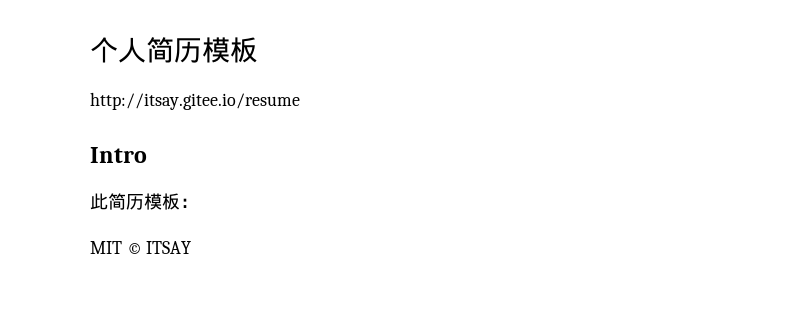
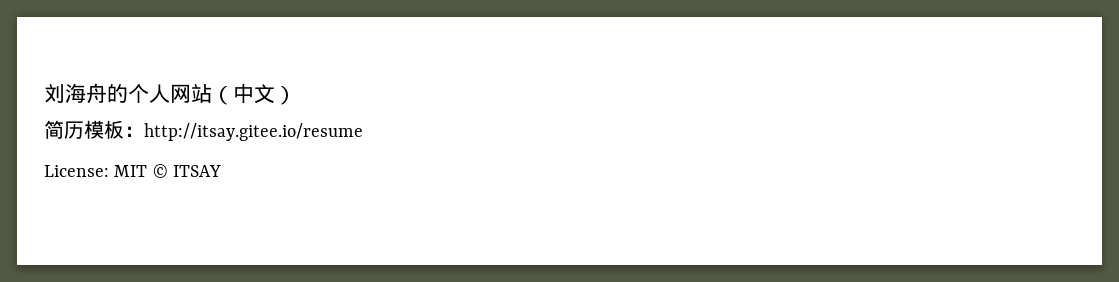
[90,37,258,63] [90,92,300,110] [90,147,147,163] [90,193,108,210] 个人简历模板 // http://itsay.gitee.io/resume // Intro // 此 -> [44,83,296,105] 刘海舟的个人网站（中文） //
(198, 203) // -> [144,123,363,141] [44,165,109,177] http://itsay.gitee.io/resume // License:

